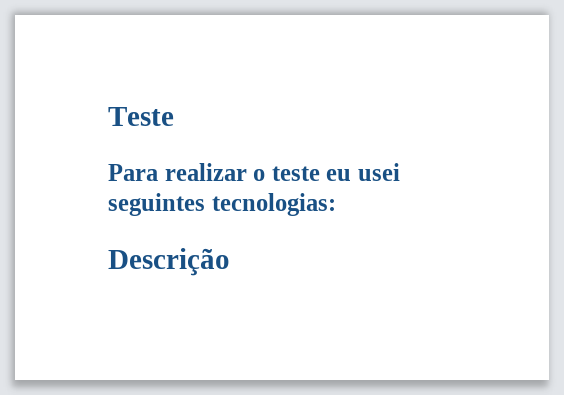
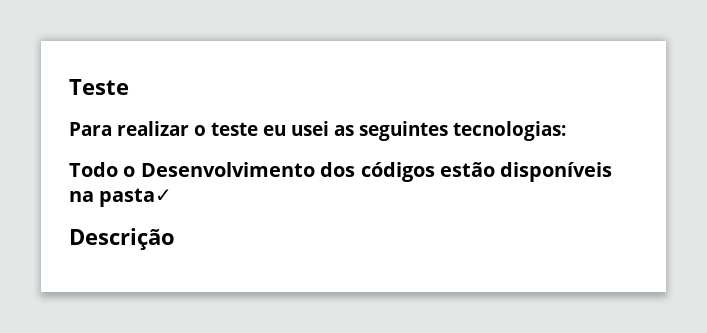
(401, 172) none -> [334,125,354,136] as
(336, 204) none -> [69,162,613,182] [69,188,173,207] // Todo o Desenvolvimento dos códigos estão disponíveis na pasta✓

